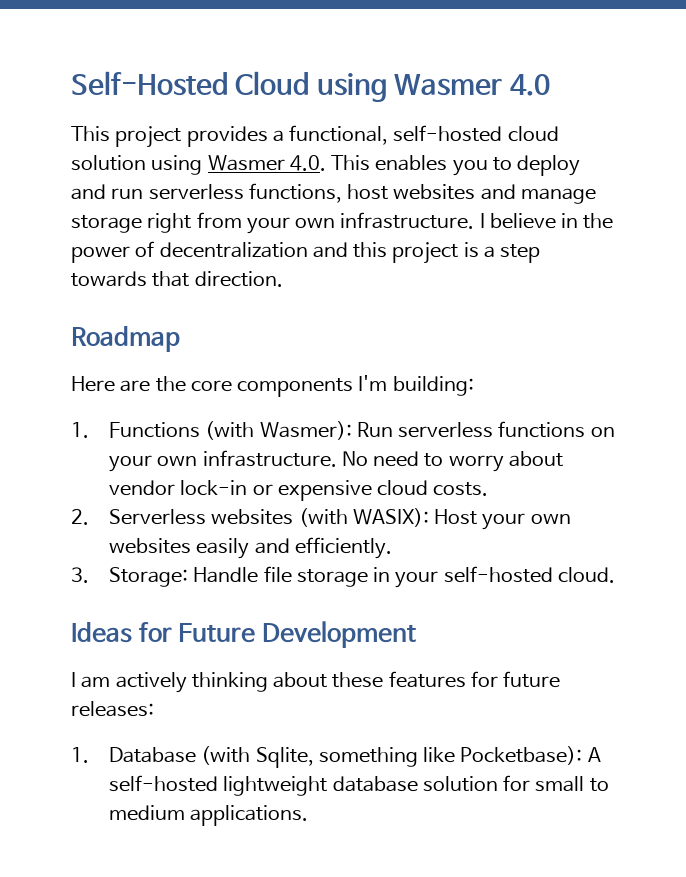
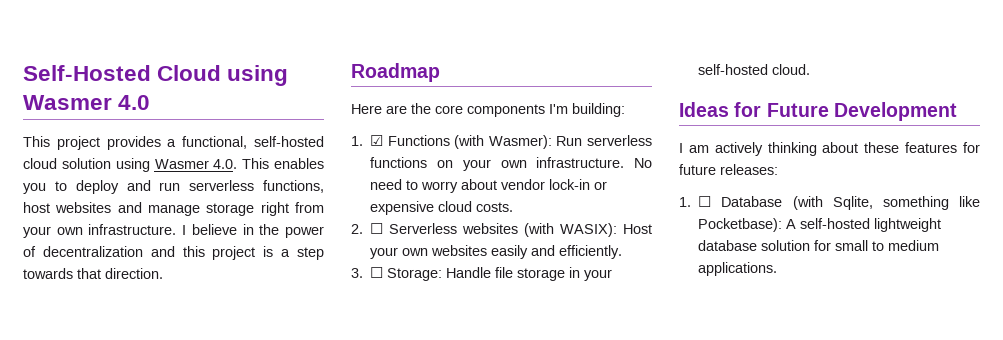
(89, 430) none -> [370,135,384,146] ☑
(89, 517) none -> [370,223,384,234] ☐
(89, 575) none -> [370,267,384,278] ☐
(89, 755) none -> [698,196,712,207] ☐

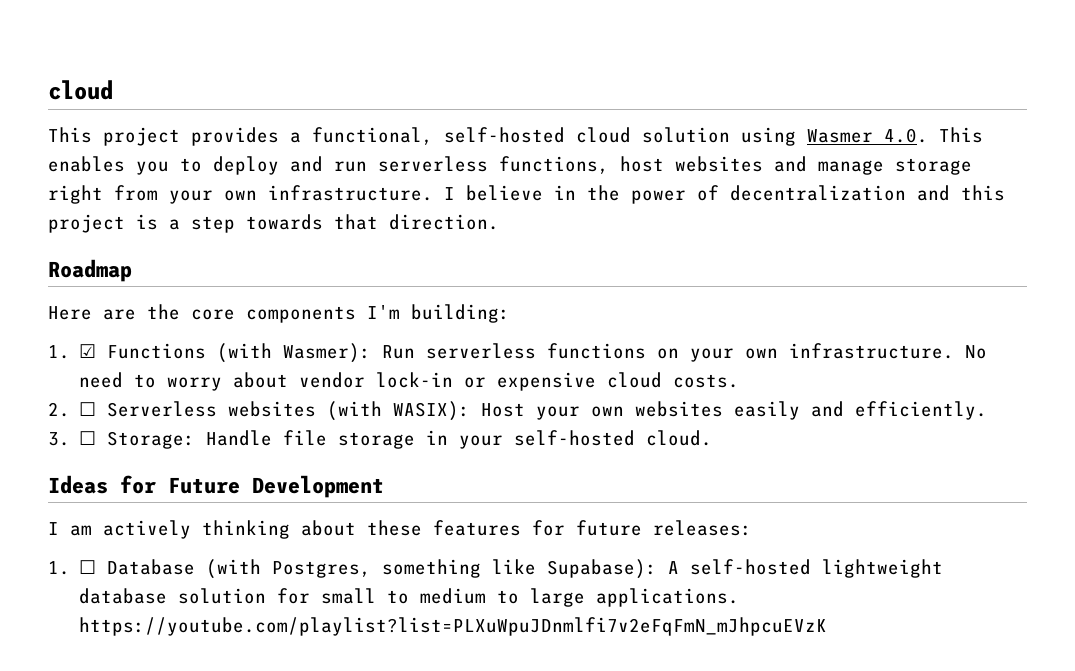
[23,65,289,86] [23,95,151,110] Self-Hosted Cloud using Wasmer 4.0 -> [48,80,113,100] cloud
[832,196,873,210] Sqlite, -> [272,561,372,578] Postgres,
[698,218,783,232] Pocketbase): -> [547,559,658,579] Supabase):
[698,262,778,276] applications. -> [497,588,740,607] [79,617,828,636] to large applications. https://youtube.com/playlist?list=PLXuWpuJDnmlfi7v2eFqFmN_mJhpcuEVzK

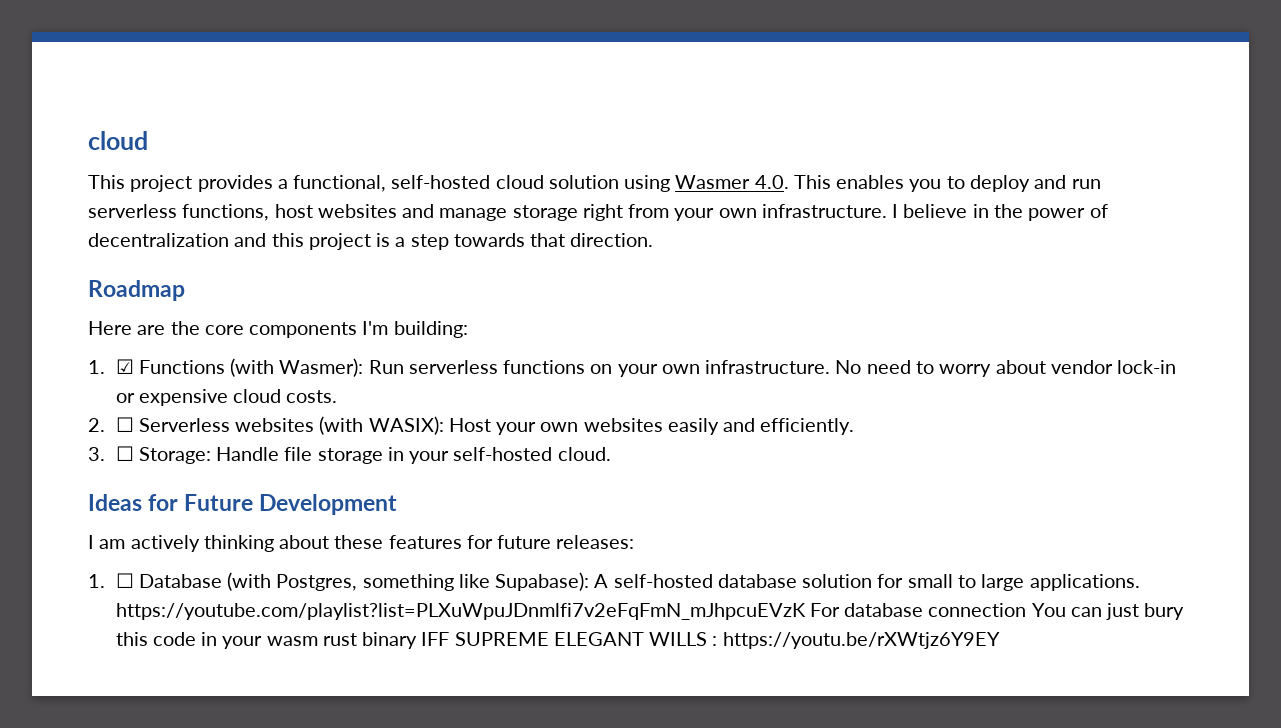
[822,559,944,578] lightweight -> (713, 581) none
[420,588,520,604] medium to -> (977, 581) none
(828, 626) none -> [809,603,1185,620] [115,632,1000,649] For database connection You can just bury this code in your wasm rust binary IFF SUPREME ELEGANT WILLS : https://youtu.be/rXWtjz6Y9EY

